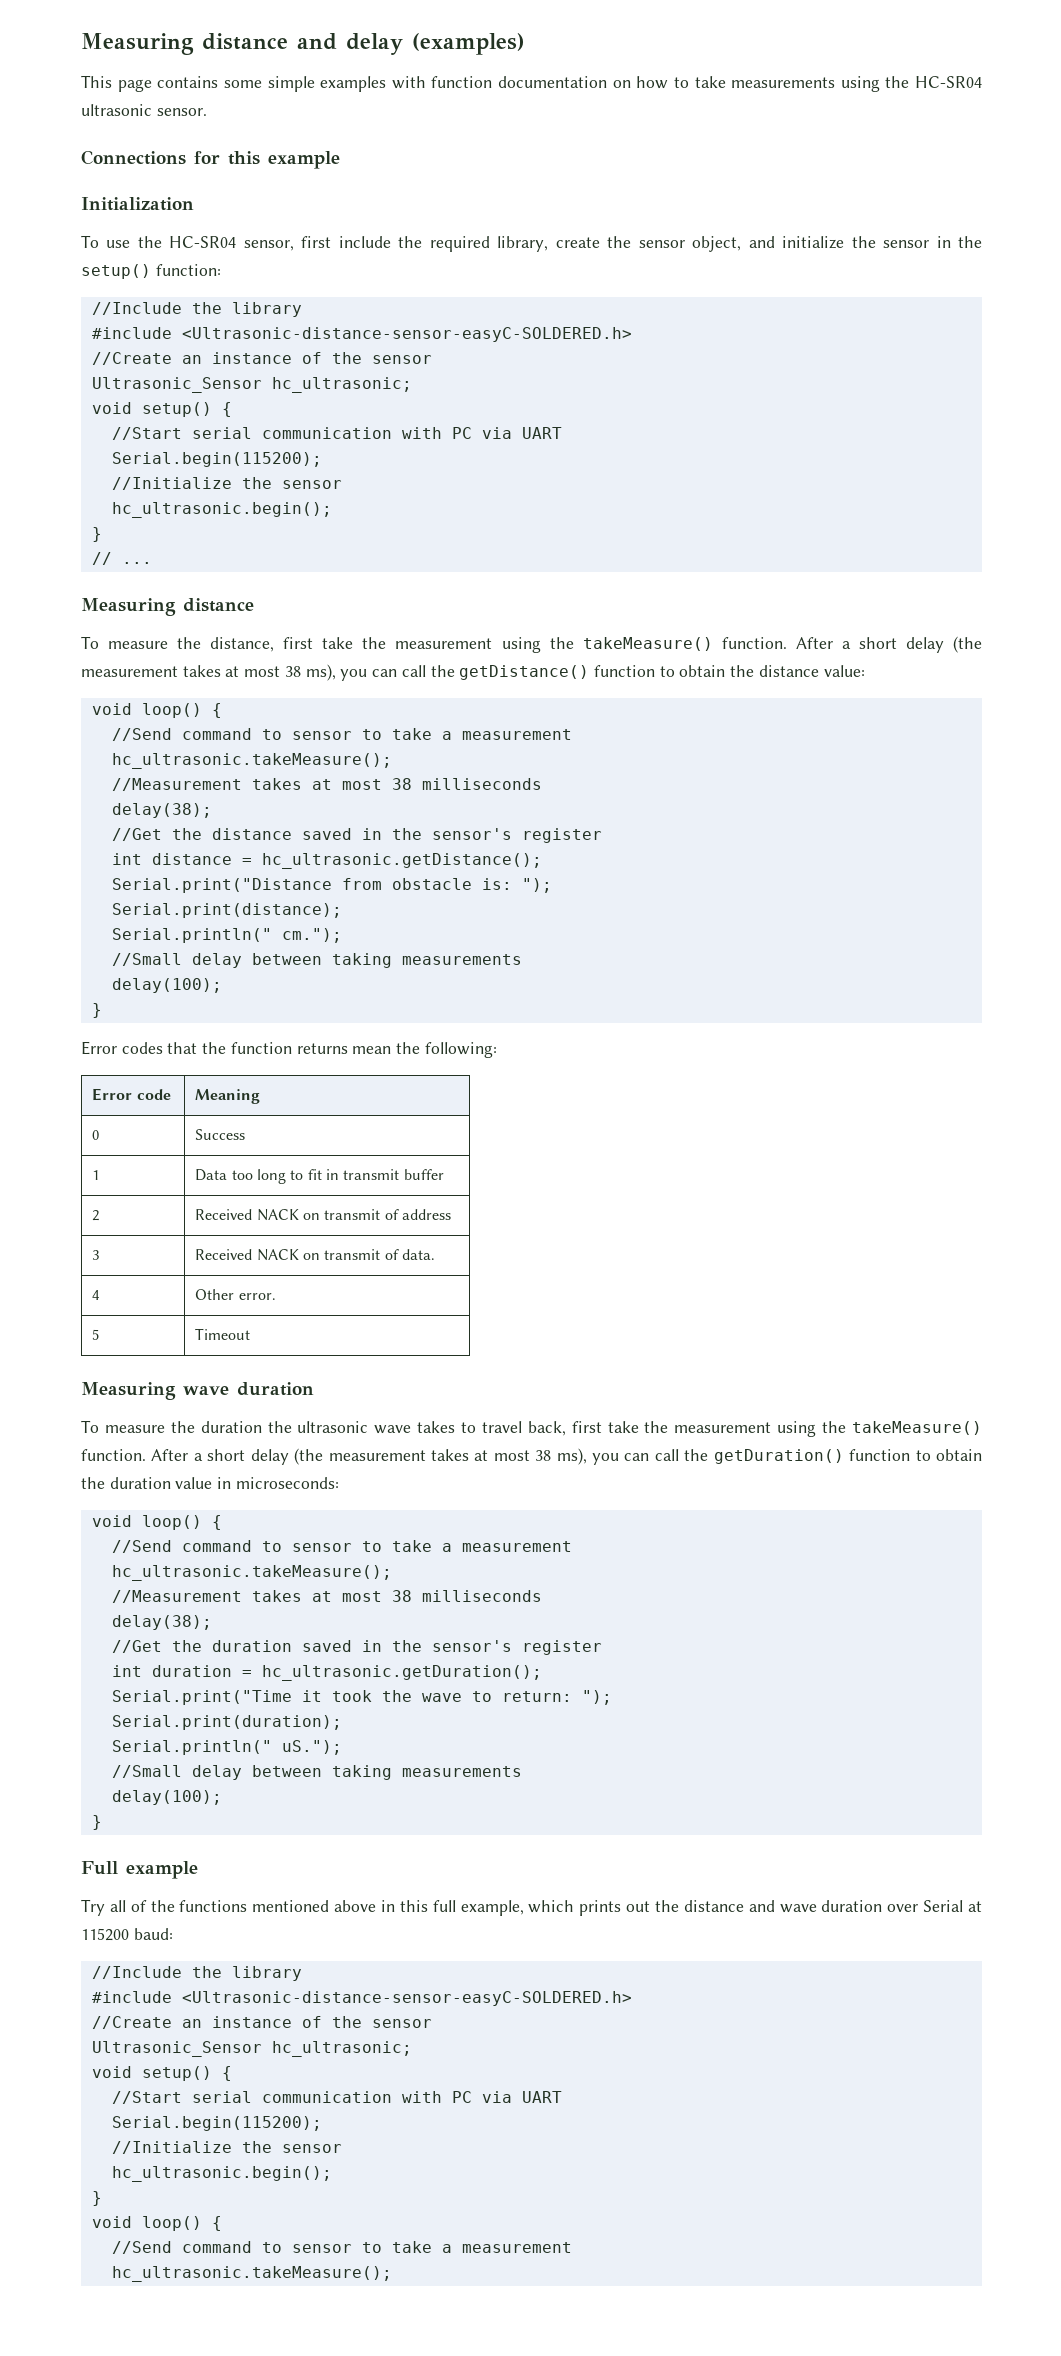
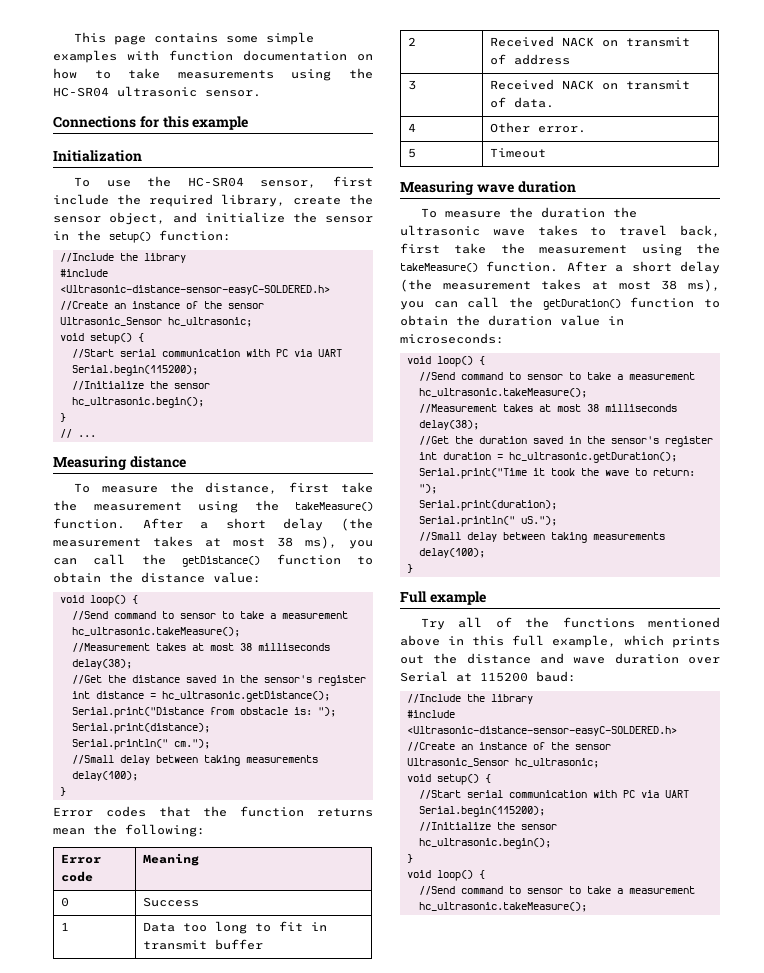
[81,33,525,55] Measuring distance and delay (examples) // -> (74, 37) none

